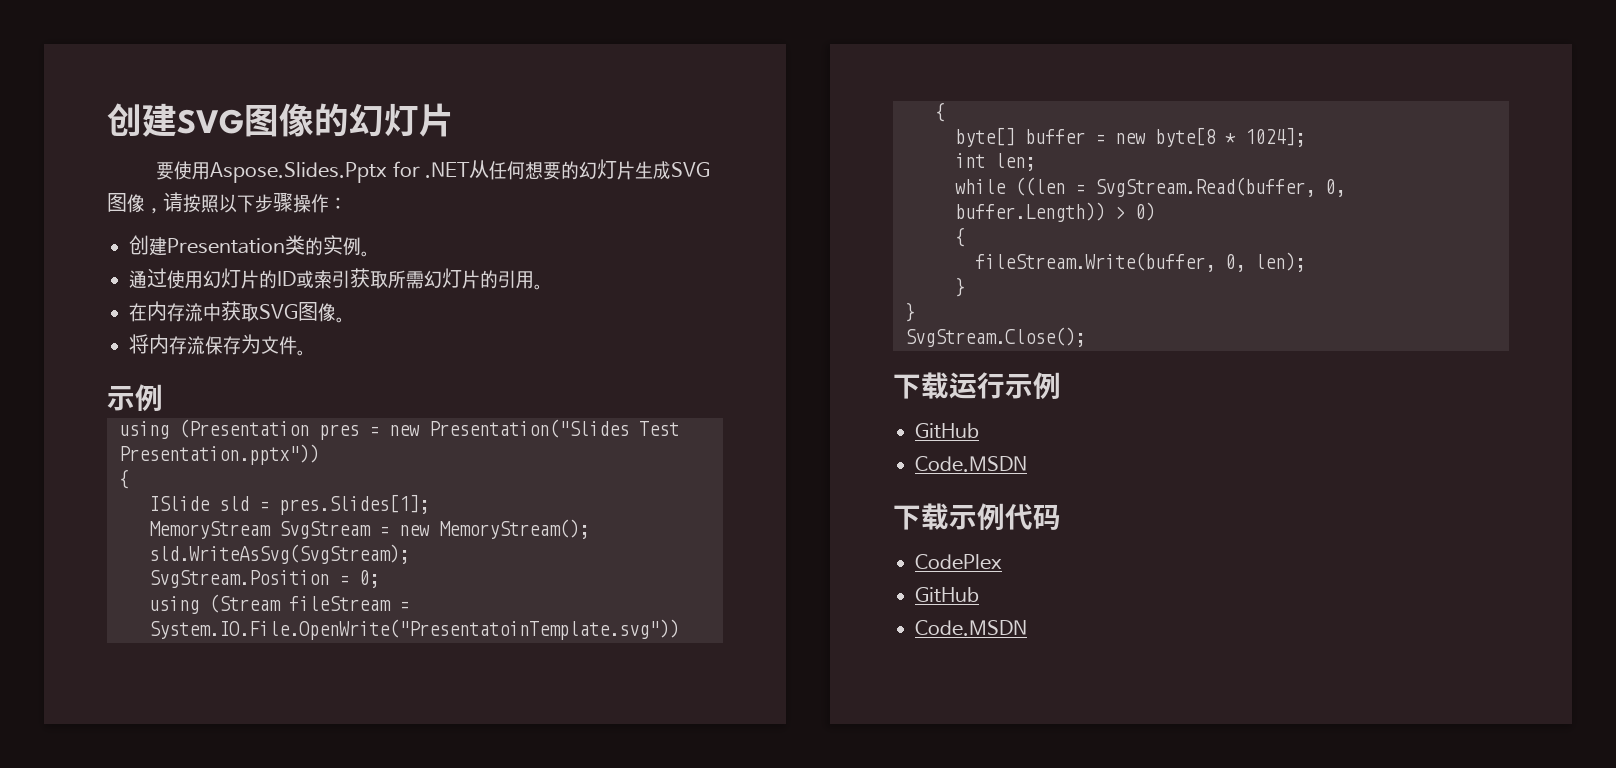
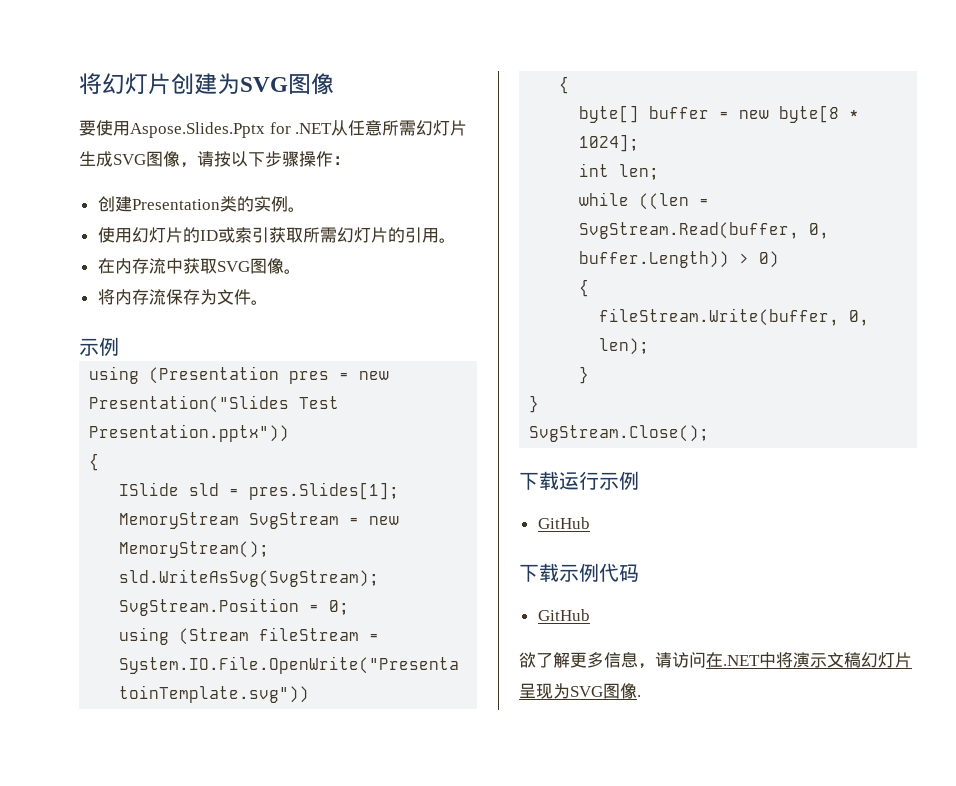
[107,103,454,137] 创建SVG图像的幻灯片 -> [79,73,334,95] 将幻灯片创建为SVG图像
[507,161,580,180] 何想要的 -> [365,120,417,136] 意所需
[201,195,219,213] 照 -> (231, 159) none
[129,268,167,288] 通过 -> (305, 209) none
[915,456,1027,472] // Code.MSDN -> (590, 523) none
[915,554,1002,570] [915,587,979,603] [915,620,1027,636] // CodePlex // GitHub // Code.MSDN -> [537,609,590,621] [519,652,912,669] [519,683,641,699] // GitHub // 欲了解更多信息，请访问在.NET中将演示文稿幻灯片呈现为SVG图像.

